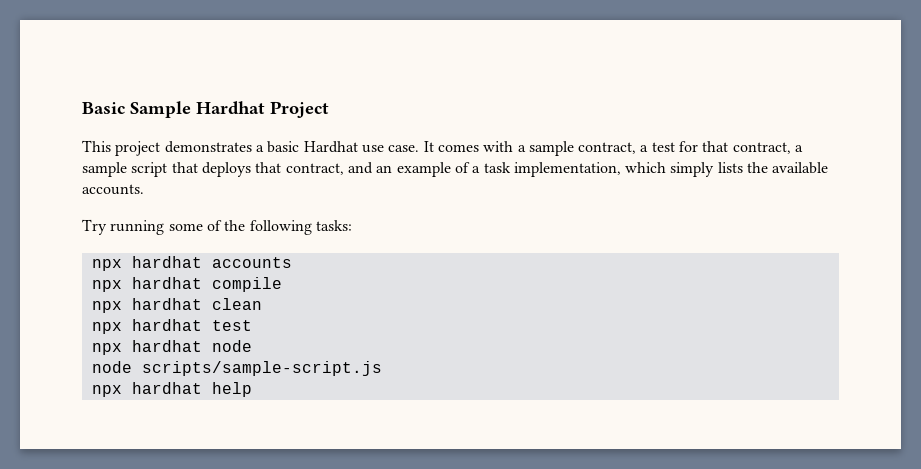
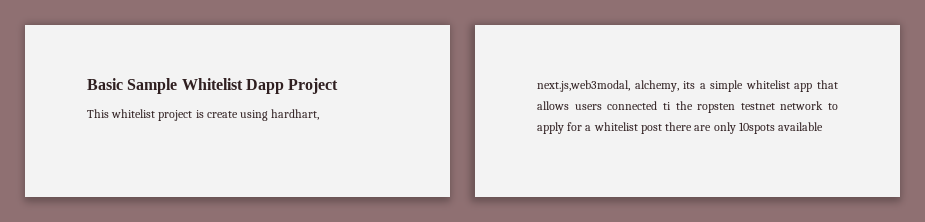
[196,101,265,115] Hardhat -> [181,78,284,94] Whitelist Dapp
[115,141,804,156] [82,162,829,177] [82,184,144,195] [82,219,352,235] [91,256,292,271] [91,277,282,292] [91,298,262,313] [91,319,252,334] [91,340,252,355] [91,361,382,376] [91,382,252,397] project demonstrates a basic Hardhat use case. It comes with a sample contract, a test for that contract, a sample script that deploys that contract, and an example of a task implementation, which simply lists the available accounts. // Try running some of the following tasks: // npx hardhat accounts // npx hardhat compile // npx hardhat clean // npx hardhat test // npx hardhat node // node scripts/sample-script.js // npx hardhat help -> [111,109,320,121] [537,80,838,92] [537,101,838,113] [537,122,824,134] whitelist project is create using hardhart, next.js,web3modal, alchemy, its a simple whitelist app that allows users connected ti the ropsten testnet network to apply for a whitelist post there are only 10spots available

